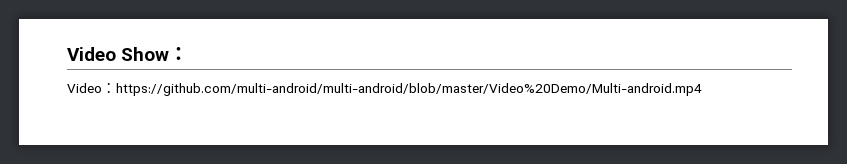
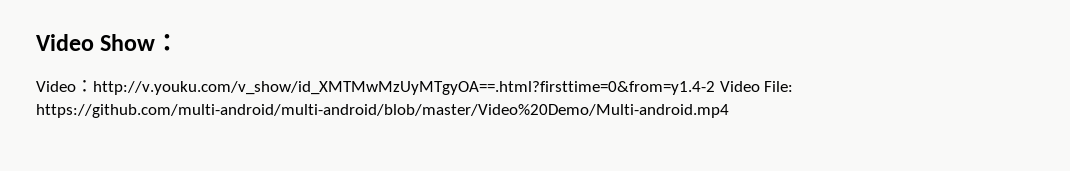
(116, 88) none -> [93,81,794,95] http://v.youku.com/v_show/id_XMTMwMzUyMTgyOA==.html?firsttime=0&from=y1.4-2 Video File:

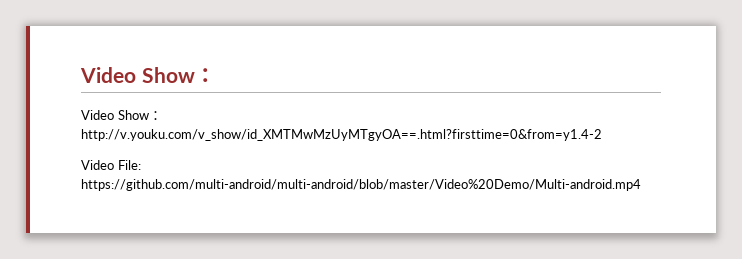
(76, 86) none -> [117,110,149,120] Show
(715, 88) none -> (602, 135) //

